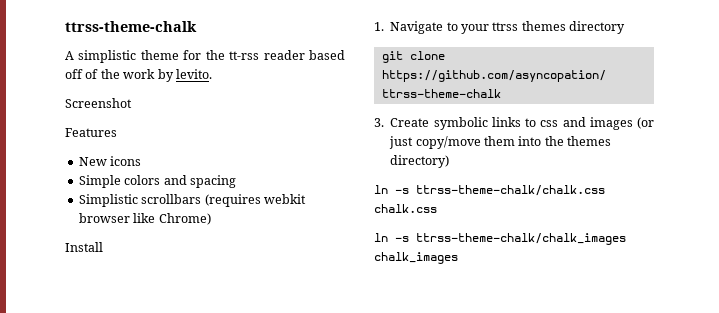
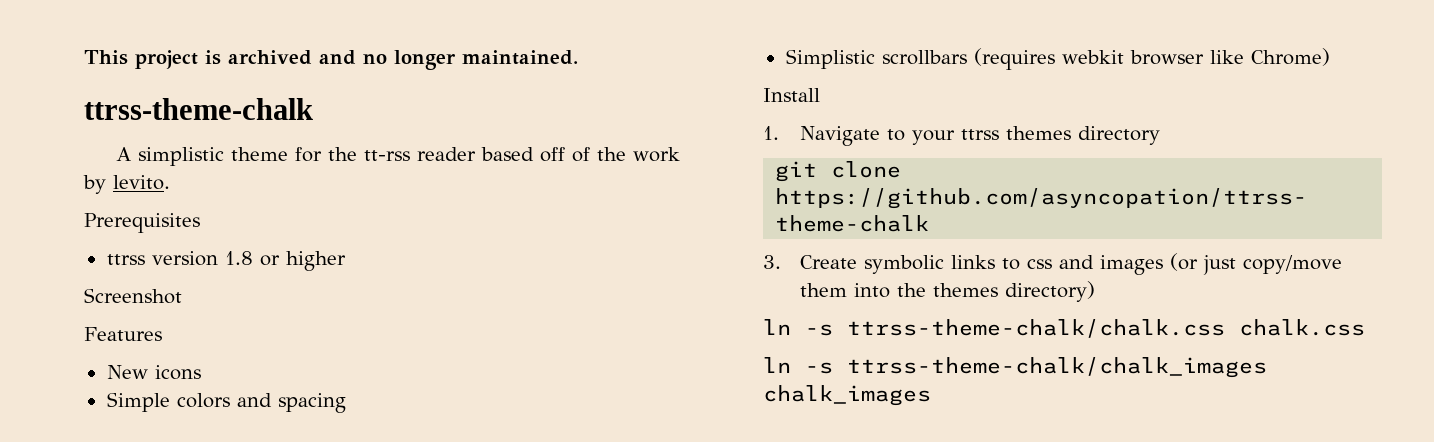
(65, 26) none -> [84,50,578,70] This project is archived and no longer maintained. //
(212, 74) none -> [84,213,200,233] [106,251,346,271] // Prerequisites // ttrss version 1.8 or higher

